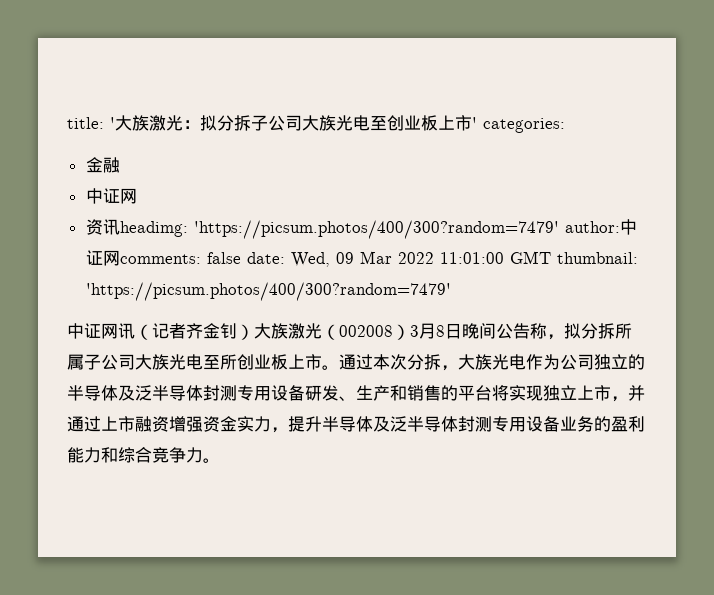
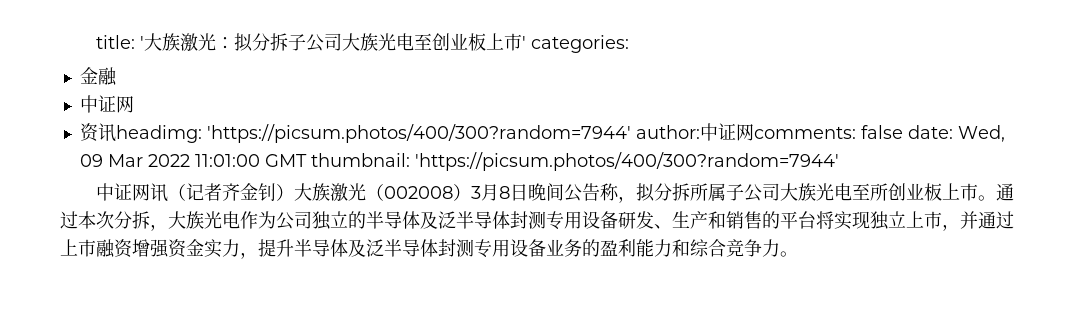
[193,220,559,239] 'https://picsum.photos/400/300?random=7479' -> [206,124,631,143] 'https://picsum.photos/400/300?random=7944'
[85,282,451,301] 'https://picsum.photos/400/300?random=7479' -> [414,152,839,171] 'https://picsum.photos/400/300?random=7944'

